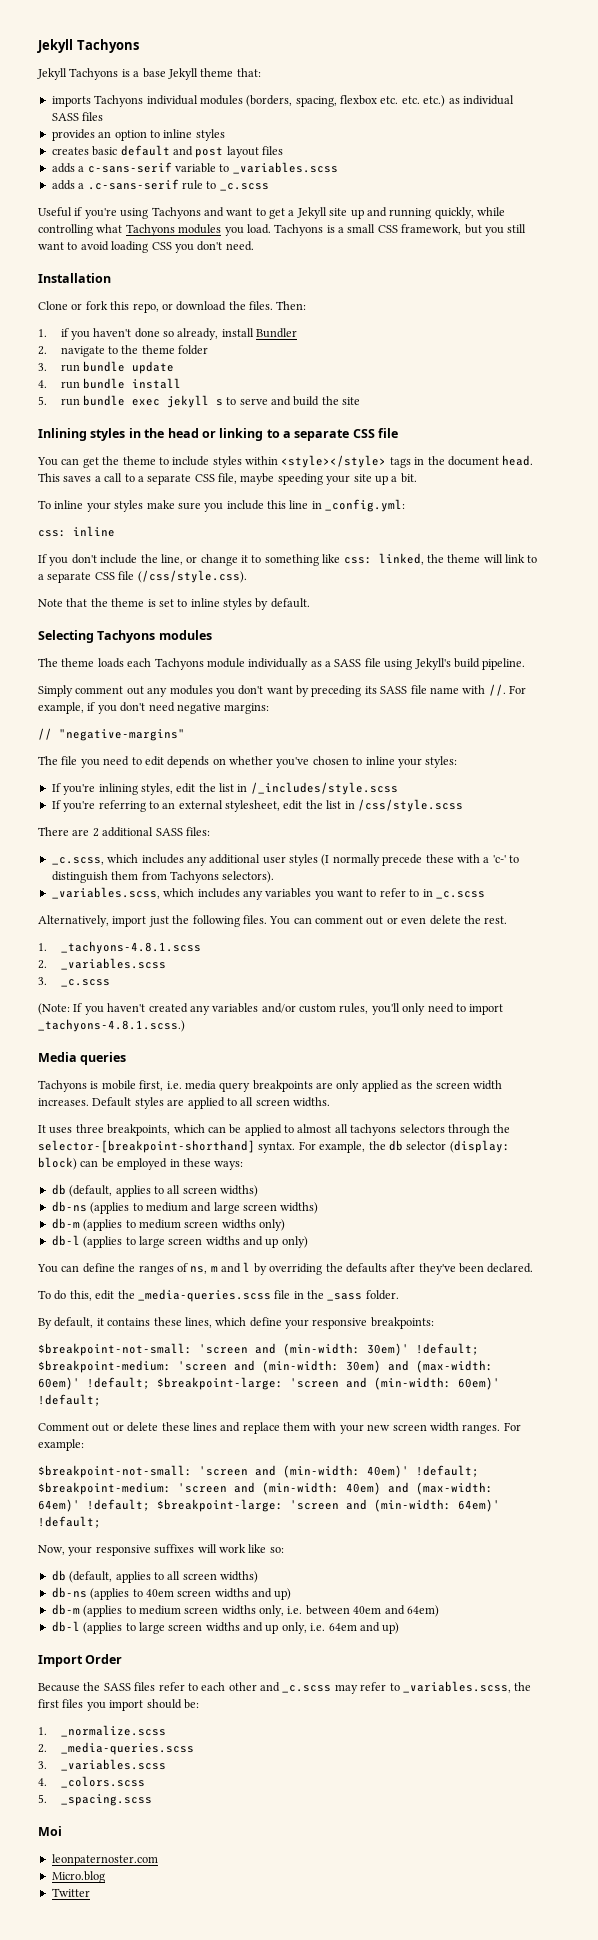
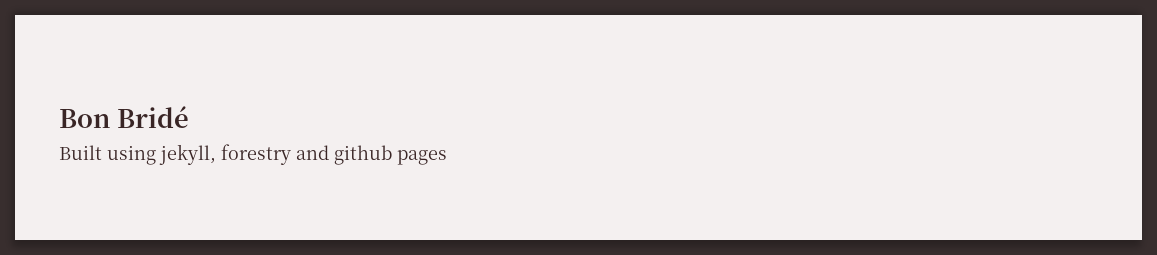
[37,39,139,53] [37,68,261,80] [51,95,514,107] [51,112,104,121] [51,129,225,141] [51,145,283,158] [51,162,338,174] [51,179,269,191] [38,207,505,219] [38,224,527,236] [38,241,254,253] [38,273,111,283] [38,301,307,313] [38,328,298,340] [38,345,208,357] [38,361,174,374] [38,378,181,389] [38,395,361,408] [38,428,399,441] [37,455,534,468] [38,473,417,485] [38,499,406,512] [38,526,115,537] [38,553,538,566] [38,570,247,583] [38,598,310,610] [38,630,212,643] [38,658,526,670] [38,684,526,697] [38,702,270,714] [38,728,185,741] [38,756,458,768] [51,782,398,795] [51,799,463,812] [38,827,210,837] [51,854,519,866] [51,871,275,883] [51,887,485,900] [38,915,508,927] [38,941,201,954] [38,958,166,970] [38,977,110,987] [38,1003,504,1015] [38,1019,185,1032] [38,1052,127,1065] [38,1080,503,1092] [38,1097,330,1109] [38,1124,511,1136] [38,1140,510,1153] [38,1157,244,1170] [51,1184,258,1197] [51,1201,319,1214] [51,1218,285,1231] [51,1235,308,1248] [37,1262,534,1275] [38,1289,399,1302] [38,1317,434,1329] [38,1343,479,1356] [38,1360,493,1373] [38,1377,500,1390] [38,1394,101,1406] [38,1422,521,1434] [38,1439,84,1451] [38,1465,479,1478] [38,1482,493,1495] [38,1499,500,1512] [38,1516,101,1528] [38,1544,284,1556] [51,1570,258,1583] [51,1587,292,1600] [51,1604,439,1617] [51,1621,400,1634] [38,1654,123,1667] [38,1681,532,1694] [38,1699,199,1711] [38,1725,166,1737] [38,1742,194,1755] [38,1759,166,1771] [38,1776,145,1788] [38,1794,152,1806] [38,1826,62,1836] [51,1854,158,1866] [51,1871,105,1883] [51,1888,90,1897] Jekyll Tachyons // Jekyll Tachyons is a base Jekyll theme that: // imports Tachyons individual modules (borders, spacing, flexbox etc. etc. etc.) as individual SASS files // provides an option to inline styles // creates basic default and post layout files // adds a c-sans-serif variable to _variables.scss // adds a .c-sans-serif rule to _c.scss // Useful if you're using Tachyons and want to get a Jekyll site up and running quickly, while controlling what Tachyons modules you load. Tachyons is a small CSS framework, but you still want to avoid loading CSS you don't need. // Installation // Clone or fork this repo, or download the files. Then: // 1. if you haven't done so already, install Bundler // 2. navigate to the theme folder // 3. run bundle update // 4. run bundle install // 5. run bundle exec jekyll s to serve and build the site // Inlining styles in the head or linking to a separate CSS file // You can get the theme to include styles within <style></style> tags in the document head. This saves a call to a separate CSS file, maybe speeding your site up a bit. // To inline your styles make sure you include this line in _config.yml: // css: inline // If you don't include the line, or change it to something like css: linked, the theme will link to a separate CSS file (/css/style.css). // Note that the theme is set to inline styles by default. // Selecting Tachyons modules // The theme loads each Tachyons module individually as a SASS file using Jekyll's build pipeline. // Simply comment out any modules you don't want by preceding its SASS file name with //. For example, if you don't need negative margins: // // "negative-margins" // The file you need to edit depends on whether you've chosen to inline your styles: // If you're inlining styles, edit the list in /_includes/style.scss // If you're referring to an external stylesheet, edit the list in /css/style.scss // There are 2 additional SASS files: // _c.scss, which includes any additional user styles (I normally precede these with a 'c-' to distinguish them from Tachyons selectors). // _variables.scss, which includes any variables you want to refer to in _c.scss // Alternatively, import just the following files. You can comment out or even delete the rest. // 1. _tachyons-4.8.1.scss // 2. _variables.scss // 3. _c.scss // (Note: If you haven't created any variables and/or custom rules, you'll only need to import _tachyons-4.8.1.scss.) // Media queries // Tachyons is mobile first, i.e. media query breakpoints are only applied as the screen width increases. Default styles are applied to all screen widths. // It uses three breakpoints, which can be applied to almost all tachyons selectors through the selector-[breakpoint-shorthand] syntax. For example, the db selector (display: block) can be employed in these ways: // db (default, applies to all screen widths) // db-ns (applies to medium and large screen widths) // db-m (applies to medium screen widths only) // db-l (applies to large screen widths and up only) // You can define the ranges of ns, m and l by overriding the defaults after they've been declared. // To do this, edit the _media-queries.scss file in the _sass folder. // By default, it contains these lines, which define your responsive breakpoints: // $breakpoint-not-small: 'screen and (min-width: 30em)' !default; $breakpoint-medium: 'screen and (min-width: 30em) and (max-width: 60em)' !default; $breakpoint-large: 'screen and (min-width: 60em)' !default; // Comment out or delete these lines and replace them with your new screen width ranges. For example: // $breakpoint-not-small: 'screen and (min-width: 40em)' !default; $breakpoint-medium: 'screen and (min-width: 40em) and (max-width: 64em)' !default; $breakpoint-large: 'screen and (min-width: 64em)' !default; // Now, your responsive suffixes will work like so: // db (default, applies to all screen widths) // db-ns (applies to 40em screen widths and up) // db-m (applies to medium screen widths only, i.e. between 40em and 64em) // db-l (applies to large screen widths and up only, i.e. 64em and up) // Import Order // Because the SASS files refer to each other and _c.scss may refer to _variables.scss, the first files you import should be: // 1. _normalize.scss // 2. _media-queries.scss // 3. _variables.scss // 4. _colors.scss // 5. _spacing.scss // Moi // leonpaternoster.com // Micro.blog // Twitter -> [59,106,189,128] [59,144,447,165] Bon Bridé // Built using jekyll, forestry and github pages

